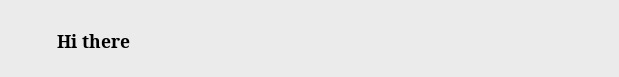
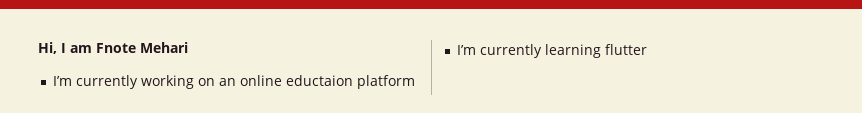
[57,34,130,48] Hi there -> [38,42,188,54] [52,75,415,89] [456,44,647,58] Hi, I am Fnote Mehari // I’m currently working on an online eductaion platform // I’m currently learning flutter

